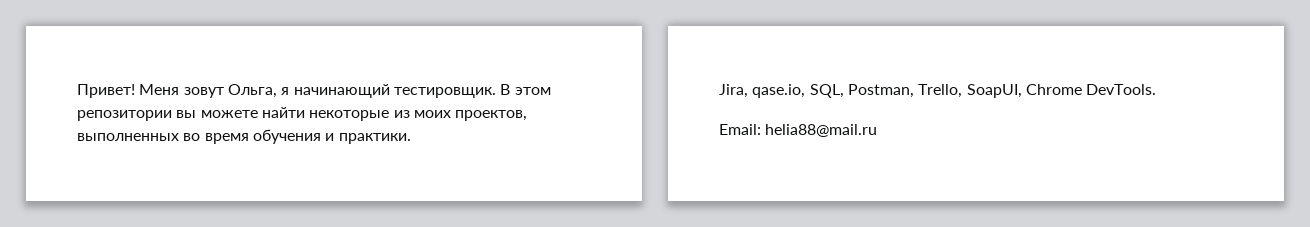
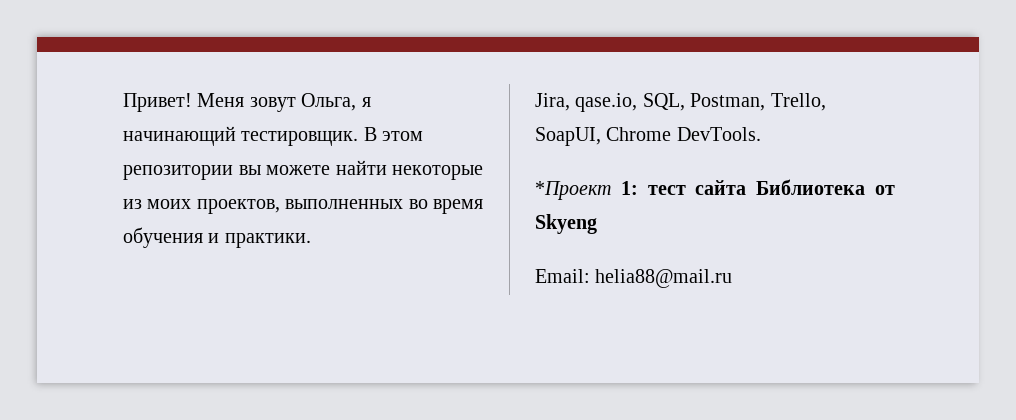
(1157, 89) none -> [535,179,895,200] [535,214,597,234] // *Проект 1: тест сайта Библиотека от Skyeng

